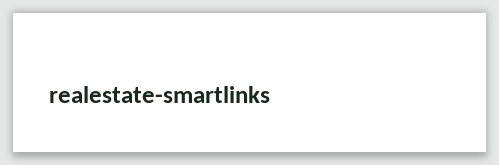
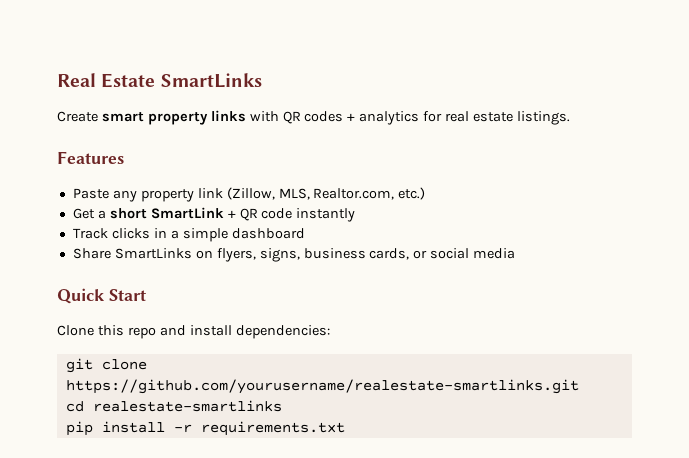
[49,86,270,103] realestate-smartlinks -> [57,73,262,88] [57,110,570,125] [57,151,124,164] [72,187,426,202] [72,207,356,222] [72,228,305,242] [72,248,516,262] [57,288,146,304] [57,325,330,339] [65,358,147,373] [65,379,579,394] [65,400,282,412] [65,421,345,436] Real Estate SmartLinks // Create smart property links with QR codes + analytics for real estate listings. // Features // Paste any property link (Zillow, MLS, Realtor.com, etc.) // Get a short SmartLink + QR code instantly // Track clicks in a simple dashboard // Share SmartLinks on flyers, signs, business cards, or social media // Quick Start // Clone this repo and install dependencies: // git clone https://github.com/yourusername/realestate-smartlinks.git // cd realestate-smartlinks // pip install -r requirements.txt

